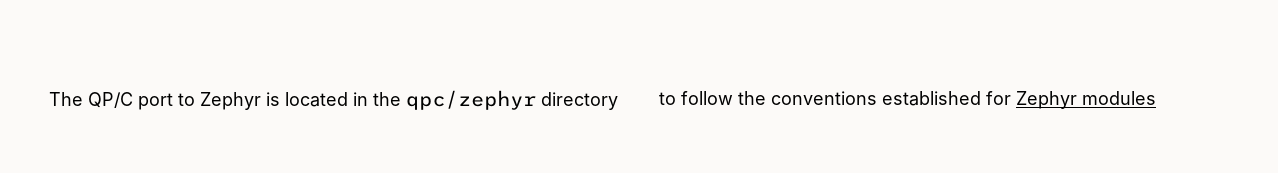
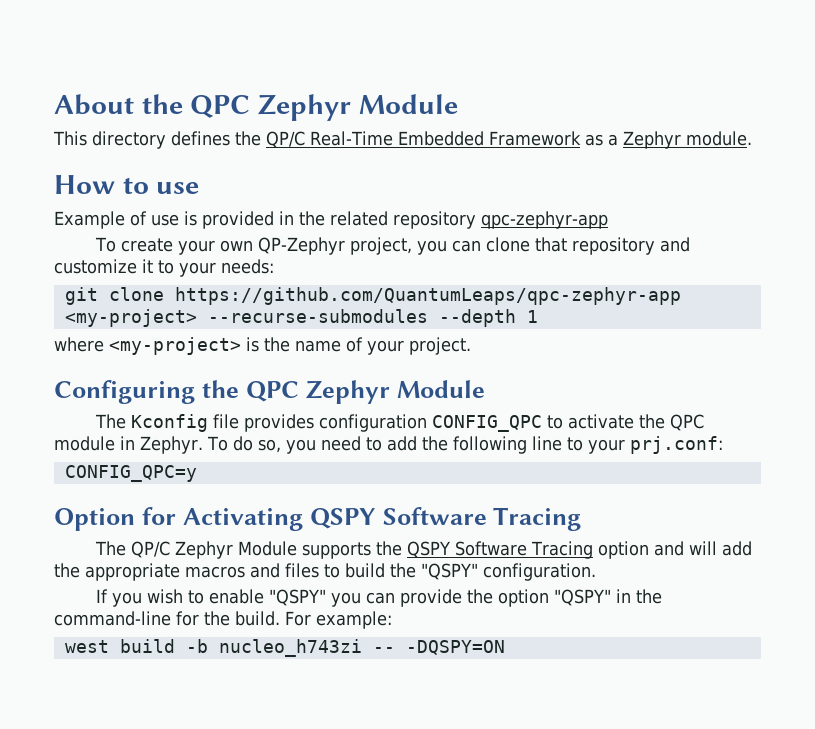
[49,90,1156,110] The QP/C port to Zephyr is located in the qpc/zephyr directory to follow the conventions established for Zephyr modules -> [54,94,458,121] [53,131,752,149] [54,175,200,194] [54,211,608,229] [94,237,690,255] [54,259,274,277] [64,287,681,305] [64,309,538,327] [54,337,471,355] [54,380,485,404] [94,414,704,432] [54,436,723,454] [64,465,197,482] [54,507,582,531] [94,541,752,559] [54,563,596,581] [95,589,662,607] [54,611,392,629] [64,639,505,657] About the QPC Zephyr Module // This directory defines the QP/C Real-Time Embedded Framework as a Zephyr module. // How to use // Example of use is provided in the related repository qpc-zephyr-app // To create your own QP-Zephyr project, you can clone that repository and customize it to your needs: // git clone https://github.com/QuantumLeaps/qpc-zephyr-app <my-project> --recurse-submodules --depth 1 // where <my-project> is the name of your project. // Configuring the QPC Zephyr Module // The Kconfig file provides configuration CONFIG_QPC to activate the QPC module in Zephyr. To do so, you need to add the following line to your prj.conf: // CONFIG_QPC=y // Option for Activating QSPY Software Tracing // The QP/C Zephyr Module supports the QSPY Software Tracing option and will add the appropriate macros and files to build the "QSPY" configuration. // If you wish to enable "QSPY" you can provide the option "QSPY" in the command-line for the build. For example: // west build -b nucleo_h743zi -- -DQSPY=ON

